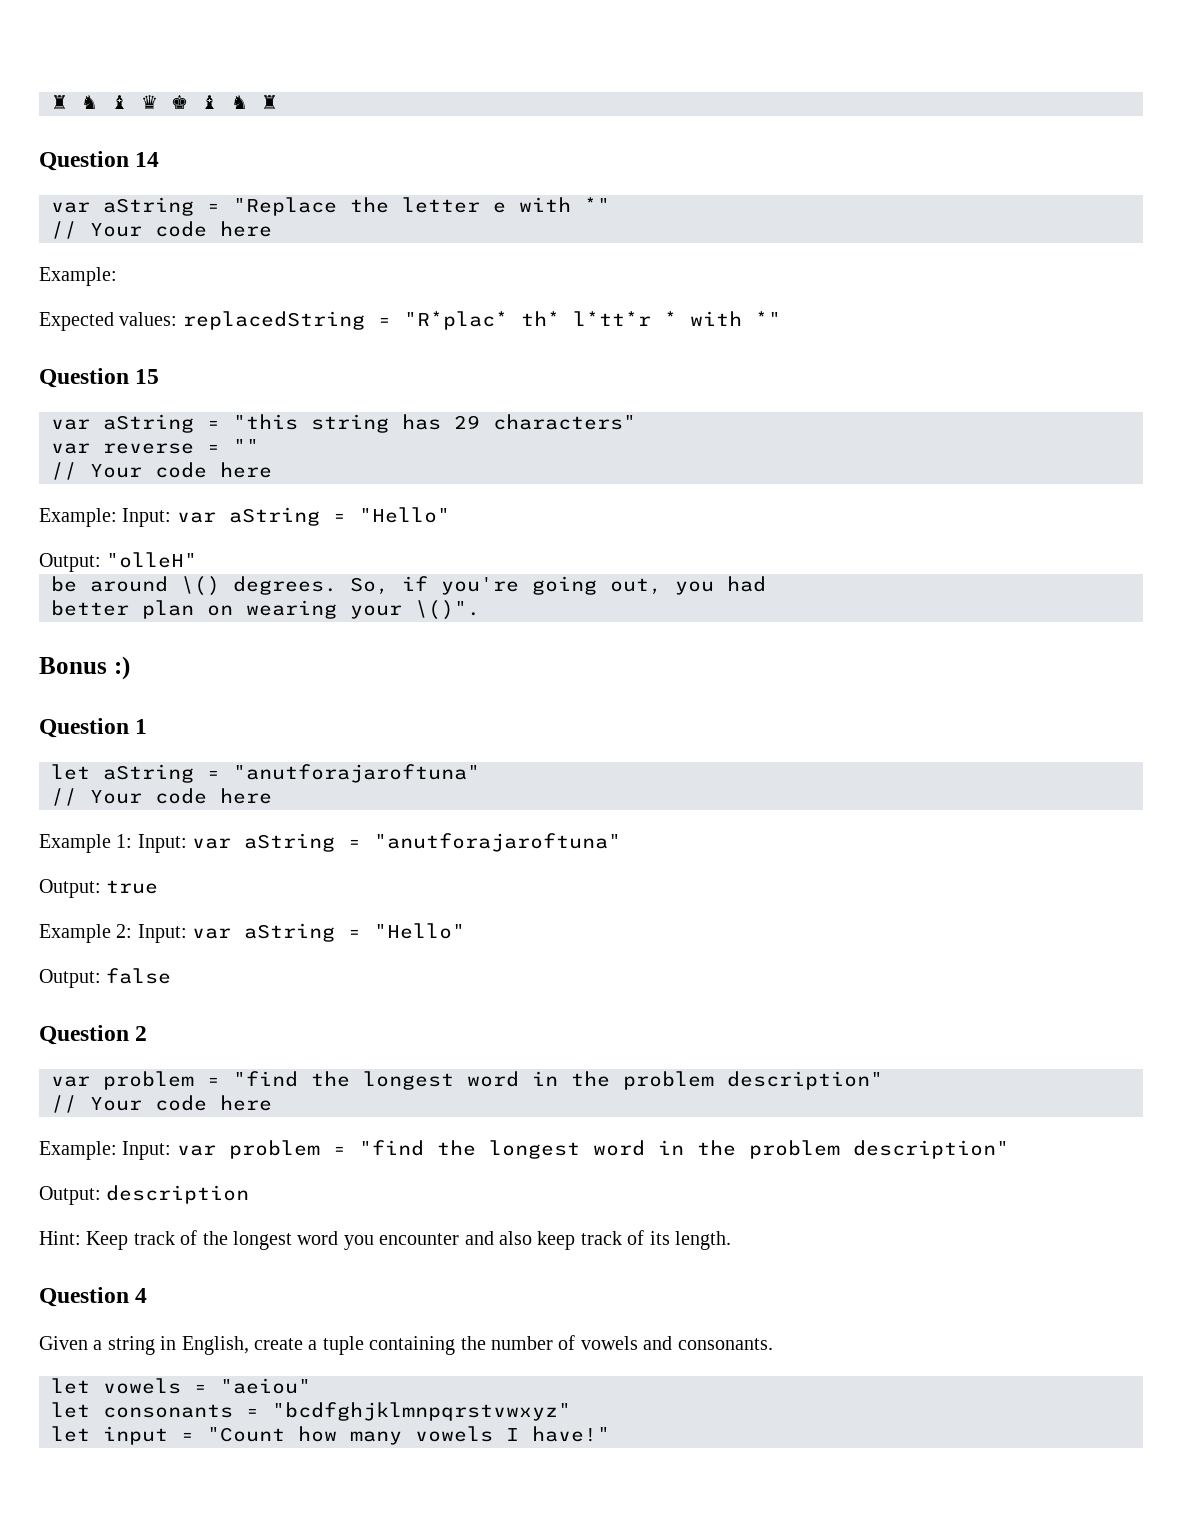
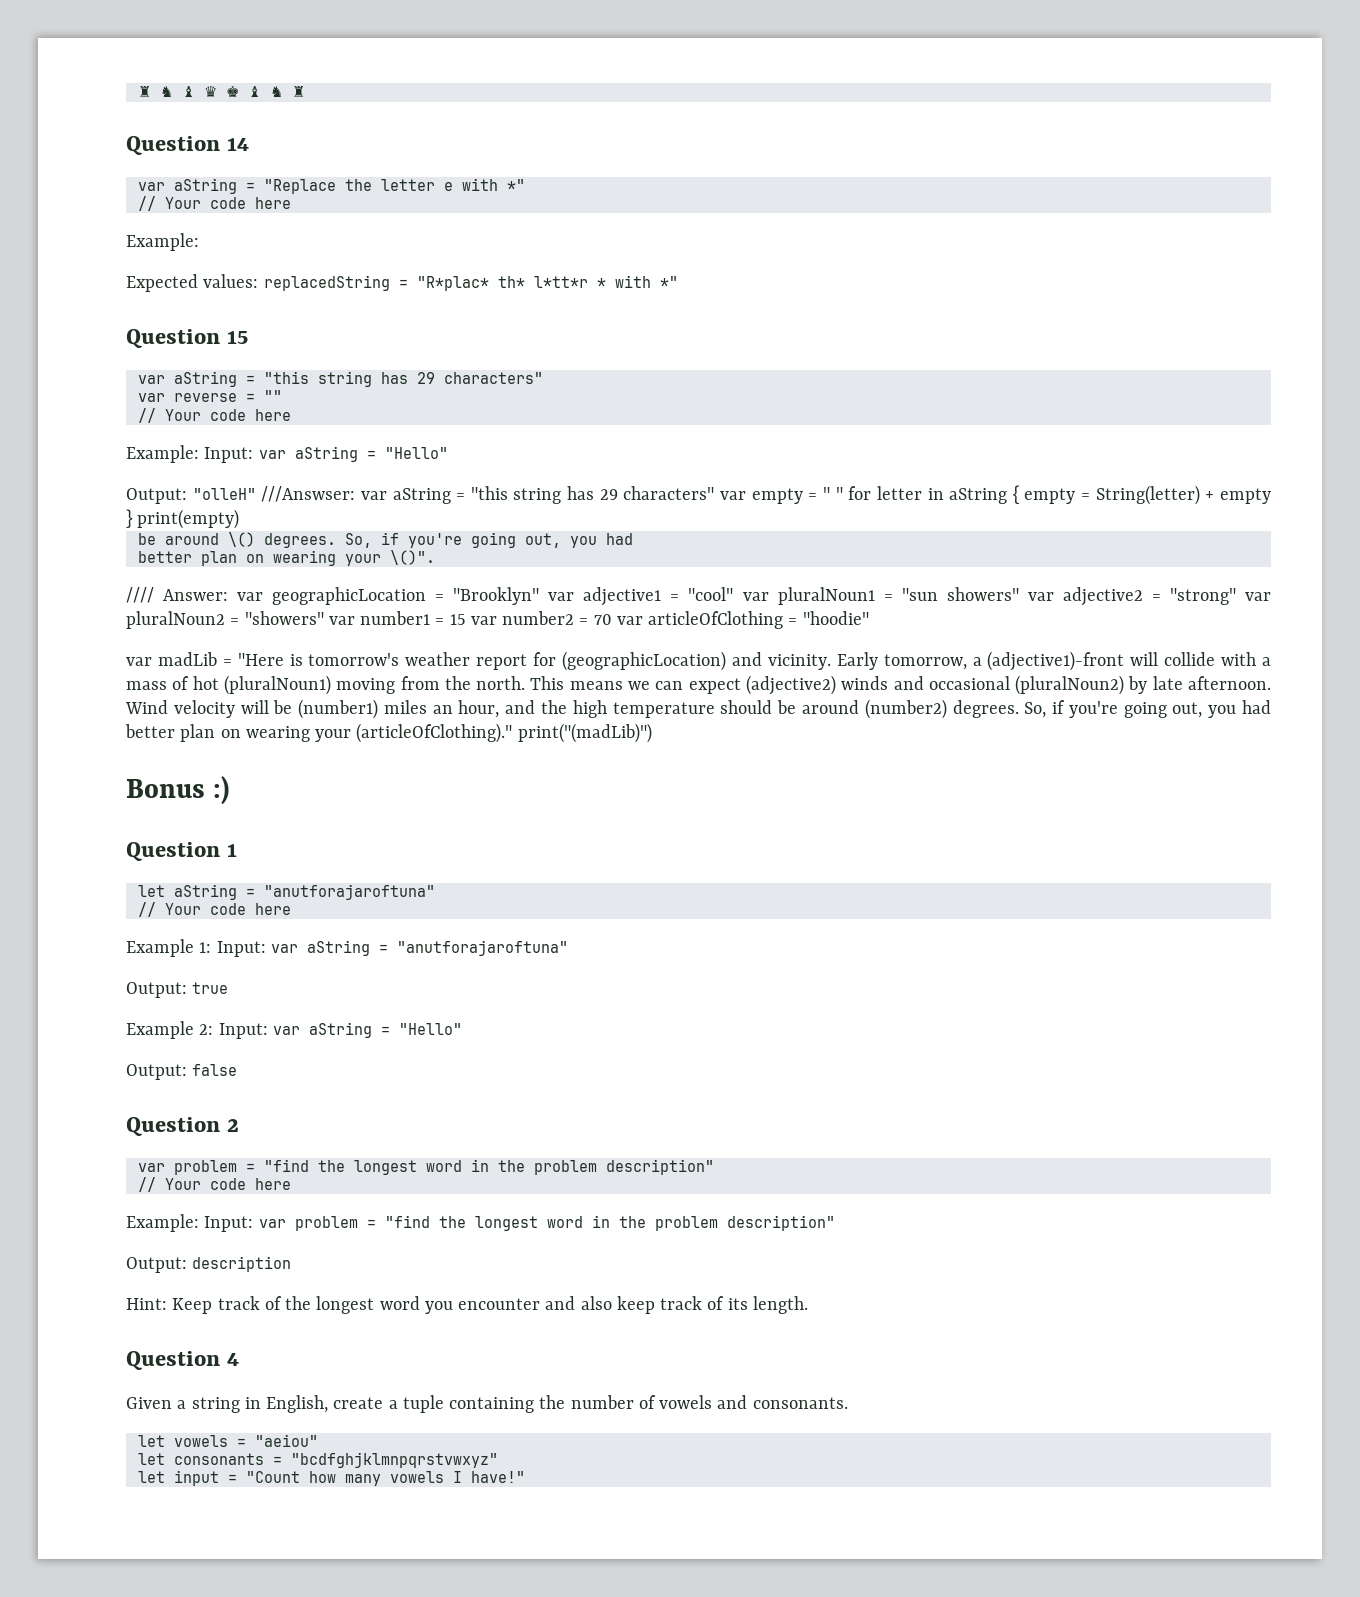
(198, 560) none -> [261,485,1271,505] [126,509,240,529] ///Answser: var aString = "this string has 29 characters" var empty = " " for letter in aString { empty = String(letter) + empty } print(empty)
(480, 610) none -> [126,587,1271,606] [126,611,869,629] [126,651,1271,671] [126,675,1271,695] [125,699,1271,719] [125,723,652,743] // //// Answer: var geographicLocation = "Brooklyn" var adjective1 = "cool" var pluralNoun1 = "sun showers" var adjective2 = "strong" var pluralNoun2 = "showers" var number1 = 15 var number2 = 70 var articleOfClothing = "hoodie" // var madLib = "Here is tomorrow's weather report for (geographicLocation) and vicinity. Early tomorrow, a (adjective1)-front will collide with a mass of hot (pluralNoun1) moving from the north. This means we can expect (adjective2) winds and occasional (pluralNoun2) by late afternoon. Wind velocity will be (number1) miles an hour, and the high temperature should be around (number2) degrees. So, if you're going out, you had better plan on wearing your (articleOfClothing)." print("(madLib)")

